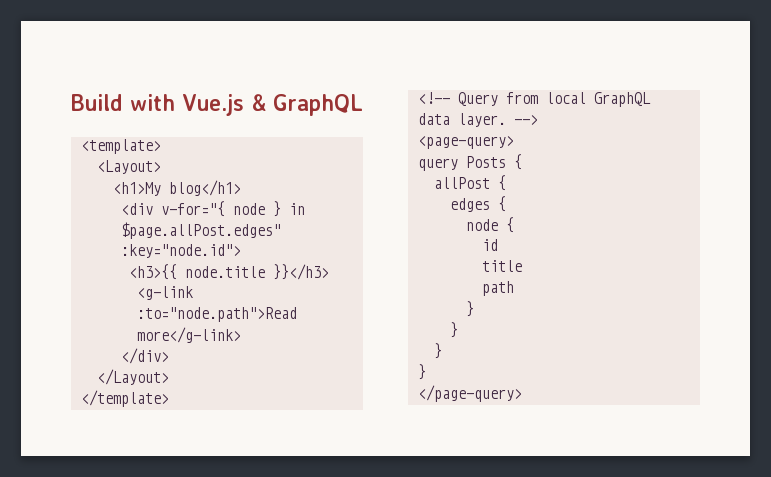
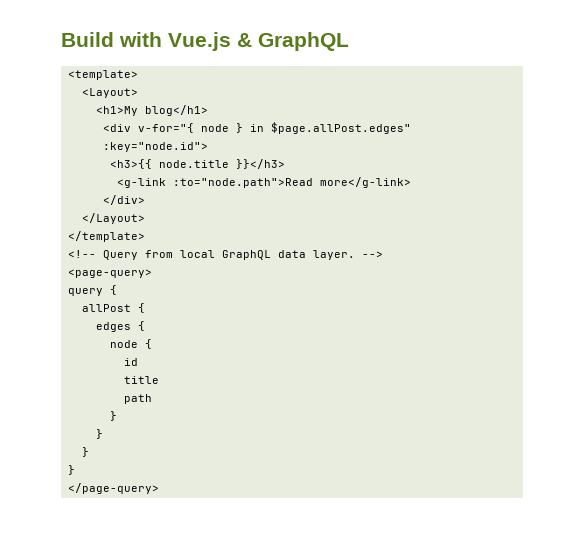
[466,156,507,168] Posts -> (103, 292) none

